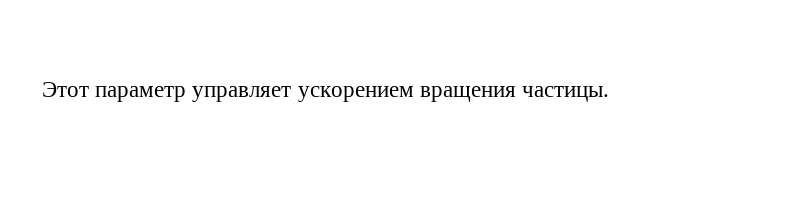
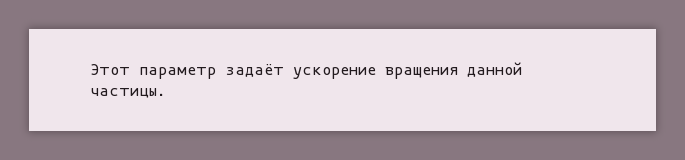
[192,86,516,102] управляет ускорением вращения -> [225,62,522,79] задаёт ускорение вращения данной

